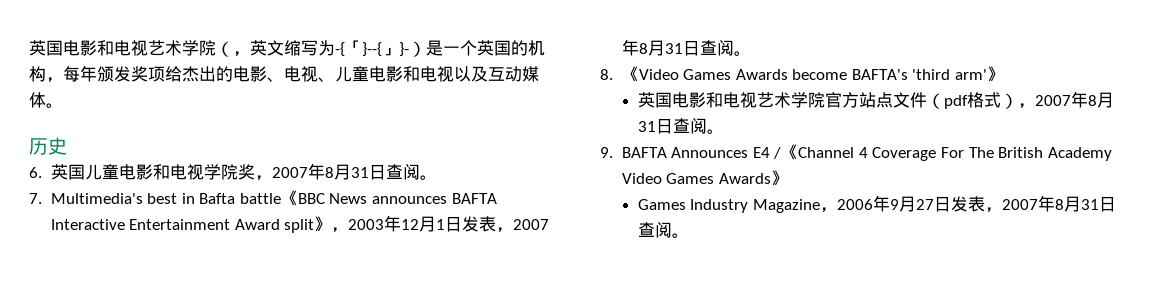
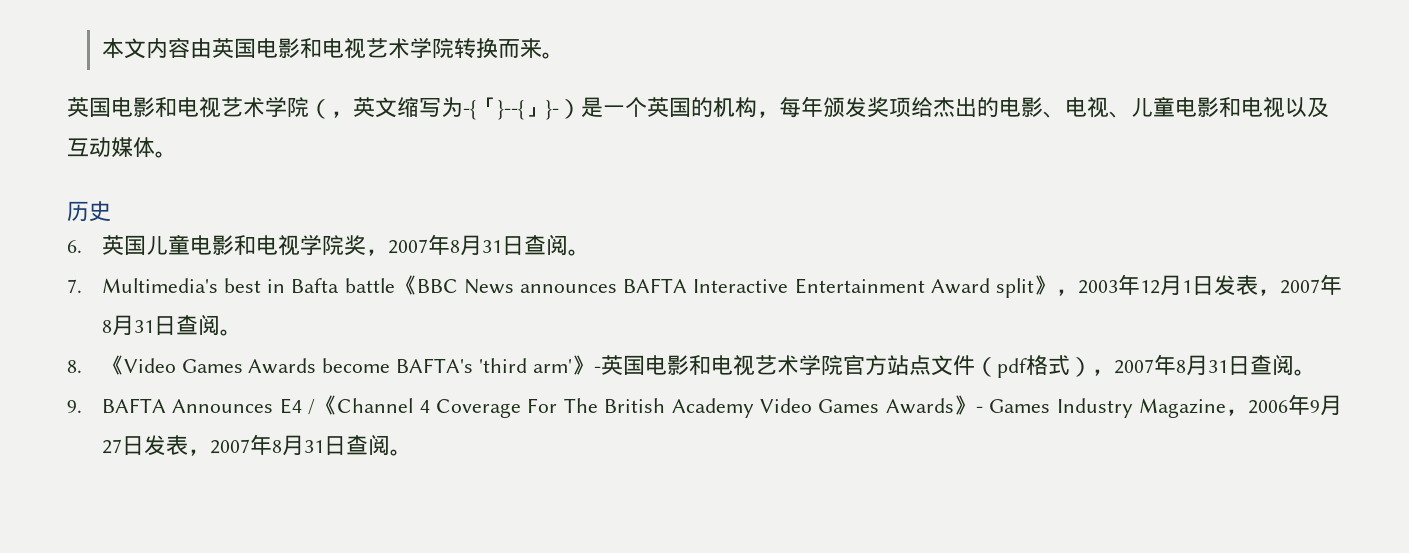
(29, 48) none -> [101,38,564,59] 本文内容由英国电影和电视艺术学院转换而来。 //
(1005, 74) // -> [593,366,601,373] -
(788, 178) // -> [975,406,983,413] -

